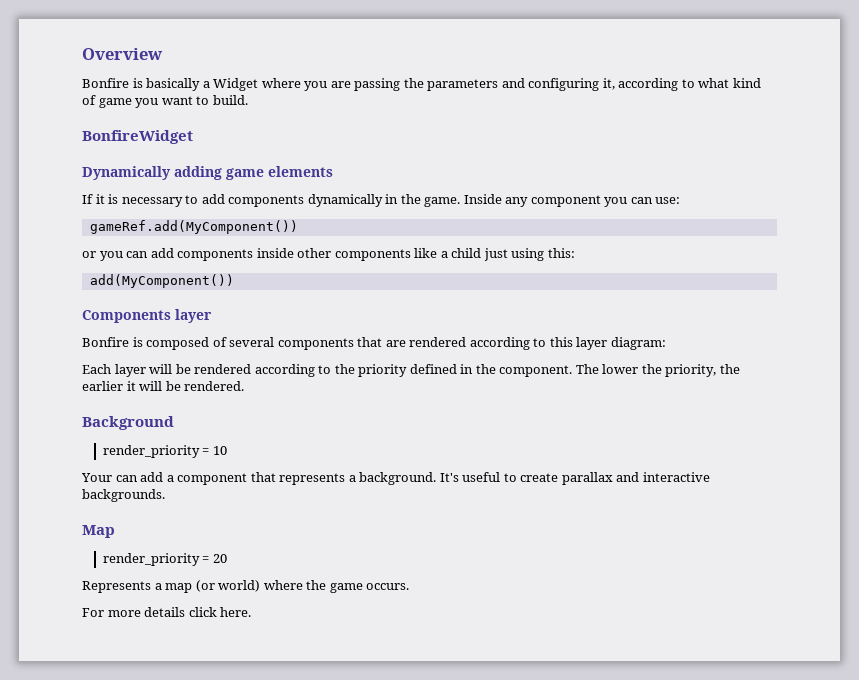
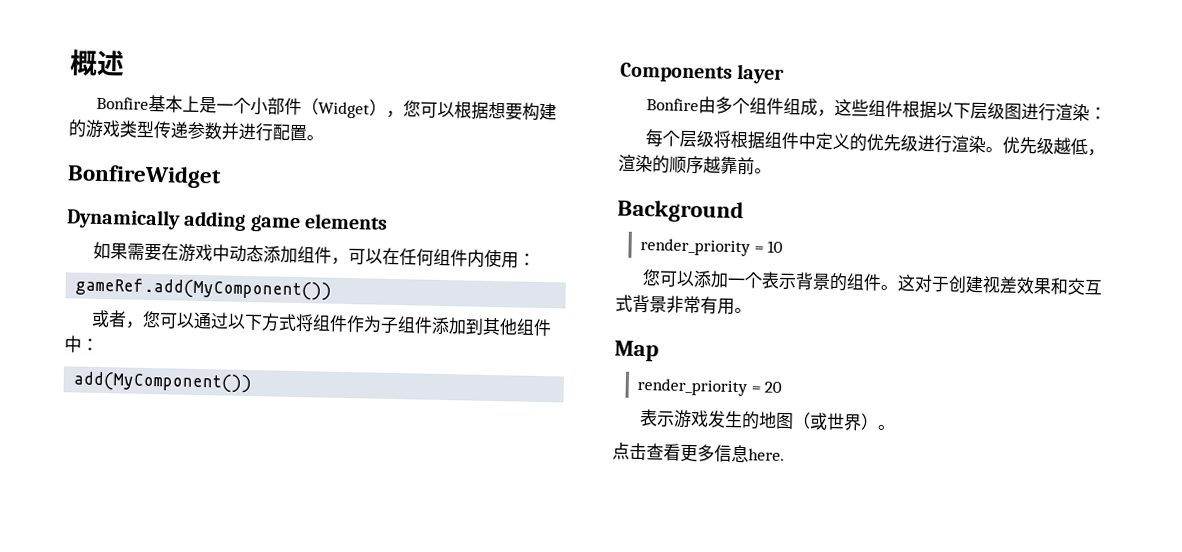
[82,48,163,60] [82,78,761,91] [82,95,248,108] Overview // Bonfire is basically a Widget where you are passing the parameters and configuring it, according to what kind of game you want to build. -> [69,49,125,77] [95,94,557,121] [68,119,324,142] 概述 // Bonfire基本上是一个小部件（Widget），您可以根据想要构建的游戏类型传递参数并进行配置。
[82,194,681,207] [89,220,298,234] [82,248,575,261] [89,274,234,288] [82,309,212,323] [82,337,666,350] [82,364,740,377] [82,381,245,391] [82,416,174,430] [102,445,227,458] [81,472,710,485] [82,489,165,502] [82,525,115,538] [102,553,227,566] [82,580,410,593] [82,607,217,617] If it is necessary to add components dynamically in the game. Inside any component you can use: // gameRef.add(MyComponent()) // or you can add components inside other components like a child just using this: // add(MyComponent()) // Components layer // Bonfire is composed of several components that are rendered according to this layer diagram: // Each layer will be rendered according to the priority defined in the component. The lower the priority, the earlier it will be rendered. // Background // render_priority = 10 // Your can add a component that represents a background. It's useful to create parallax and interactive backgrounds. // Map // render_priority = 20 // Represents a map (or world) where the game occurs. // For more details click -> [92,241,536,269] [75,277,333,301] [90,309,552,337] [64,335,99,353] [73,371,253,394] [619,62,786,84] [645,96,1107,122] [644,129,1105,157] [618,154,772,176] [617,199,744,224] [640,238,784,257] [641,269,1103,296] [615,294,752,315] [614,340,659,362] [637,377,783,397] [638,409,896,431] [612,442,749,463] 如果需要在游戏中动态添加组件，可以在任何组件内使用： // gameRef.add(MyComponent()) // 或者，您可以通过以下方式将组件作为子组件添加到其他组件中： // add(MyComponent()) // Components layer // Bonfire由多个组件组成，这些组件根据以下层级图进行渲染： // 每个层级将根据组件中定义的优先级进行渲染。优先级越低，渲染的顺序越靠前。 // Background // render_priority = 10 // 您可以添加一个表示背景的组件。这对于创建视差效果和交互式背景非常有用。 // Map // render_priority = 20 // 表示游戏发生的地图（或世界）。 // 点击查看更多信息

